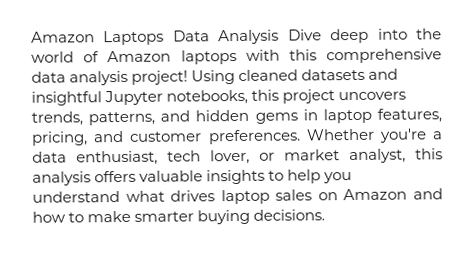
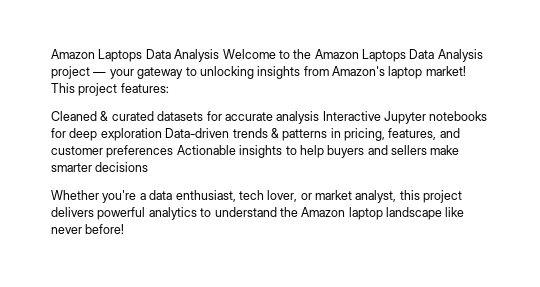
[31,28,443,46] [31,48,442,65] [31,68,399,86] [31,89,407,106] [31,108,443,126] [31,129,301,146] Amazon Laptops Data Analysis Dive deep into the world of Amazon laptops with this comprehensive data analysis project! Using cleaned datasets and insightful Jupyter notebooks, this project uncovers trends, patterns, and hidden gems in laptop features, pricing, and customer preferences. -> [51,49,483,62] [51,66,466,79] [51,83,169,96] [51,111,488,124] [51,128,460,141] [51,145,460,158] [51,162,149,172] Amazon Laptops Data Analysis Welcome to the Amazon Laptops Data Analysis project — your gateway to unlocking insights from Amazon's laptop market! This project features: // Cleaned & curated datasets for accurate analysis Interactive Jupyter notebooks for deep exploration Data-driven trends & patterns in pricing, features, and customer preferences Actionable insights to help buyers and sellers make smarter decisions //
[32,169,353,186] [32,188,443,205] [32,209,326,225] analysis offers valuable insights to help you understand what drives laptop sales on Amazon and how to make smarter buying decisions. -> [423,190,463,203] [51,207,465,220] [51,224,125,234] project delivers powerful analytics to understand the Amazon laptop landscape like never before!

